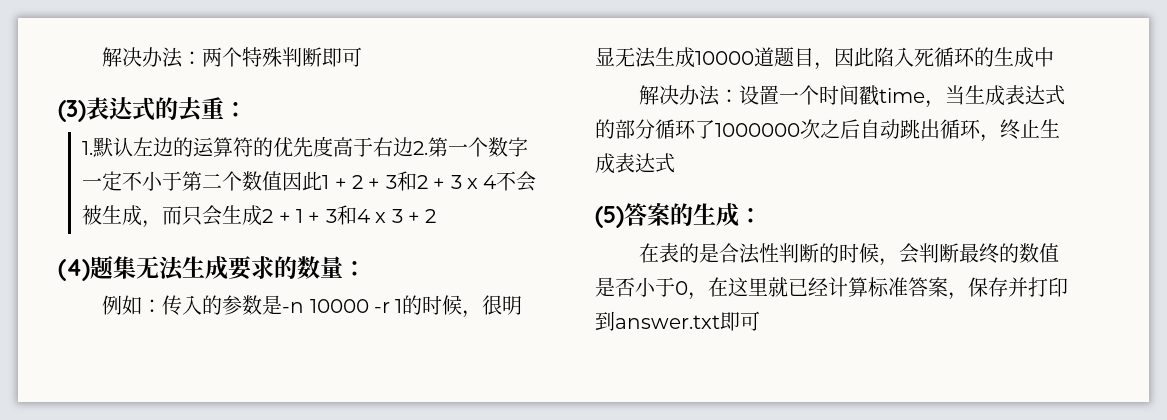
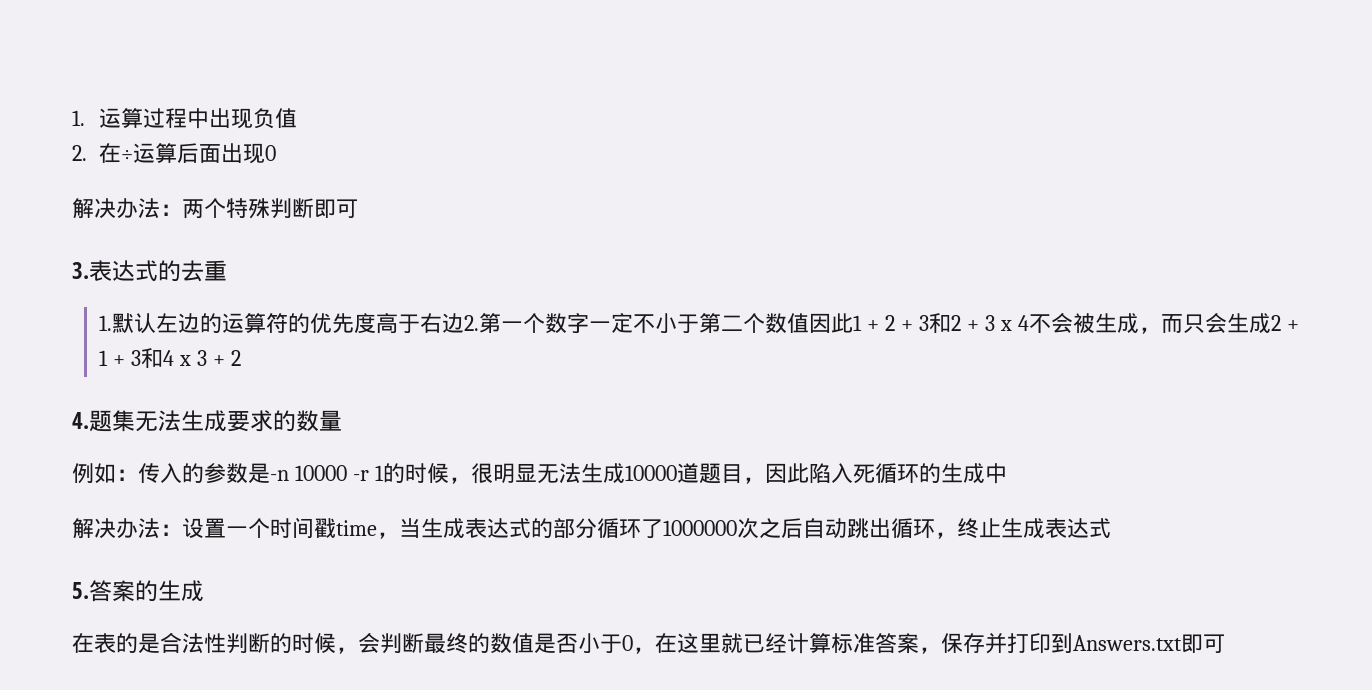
(102, 57) none -> [72,108,298,129] [72,143,277,164] 1.运算过程中出现负值 // 2.在÷运算后面出现0 //
[58,100,86,122] (3) -> [72,262,89,279] 3.
[224,102,247,117] ： -> (227, 270) none
[58,259,90,281] (4) -> [72,412,89,429] 4.
[343,261,366,276] ： -> (342, 420) none
[595,206,624,228] (5) -> [72,582,89,599] 5.
[739,208,762,223] ： -> (204, 591) none
[615,315,720,329] answer.txt -> [1073,635,1182,651] Answers.txt

